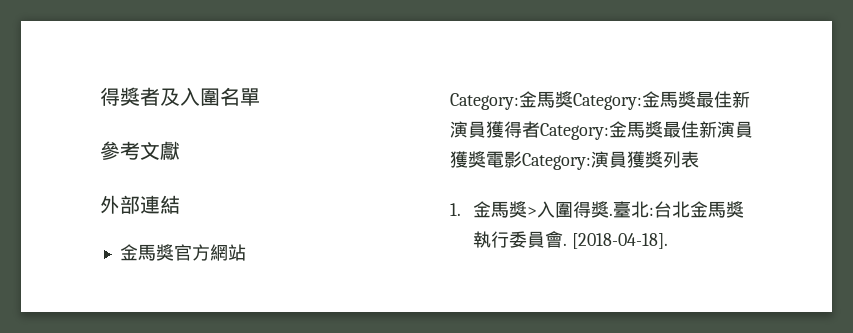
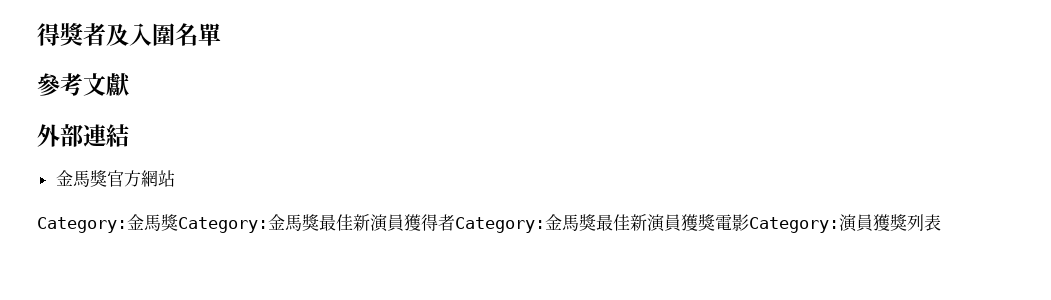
[450,201,745,218] [473,231,668,249] // 1.金馬獎>入圍得獎.臺北:台北金馬獎執行委員會. [2018-04-18]. -> (941, 222) none

